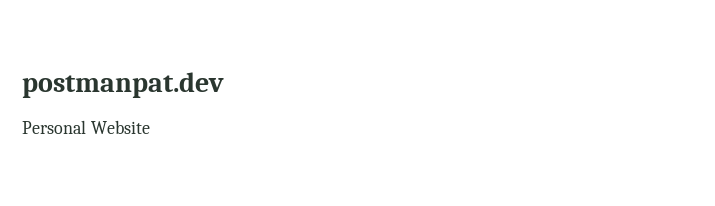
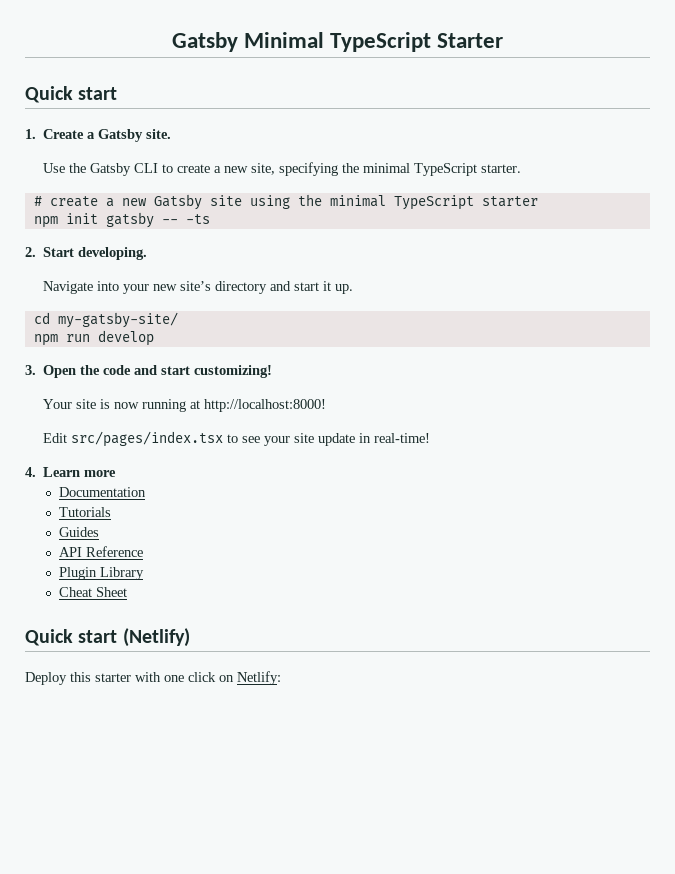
[22,72,224,98] [22,120,150,134] postmanpat.dev // Personal Website -> [171,32,504,52] [25,86,118,103] [25,129,172,142] [43,162,522,176] [33,194,538,210] [33,212,210,228] [25,247,148,260] [43,281,354,294] [33,312,178,328] [33,330,154,346] [25,365,273,378] [43,399,327,412] [43,431,431,447] [25,467,117,477] [59,487,147,497] [59,507,112,517] [59,527,100,537] [59,546,144,557] [59,567,145,580] [59,587,128,597] [25,628,190,647] [25,671,281,685] Gatsby Minimal TypeScript Starter // Quick start // 1. Create a Gatsby site. // Use the Gatsby CLI to create a new site, specifying the minimal TypeScript starter. // # create a new Gatsby site using the minimal TypeScript starter // npm init gatsby -- -ts // 2. Start developing. // Navigate into your new site’s directory and start it up. // cd my-gatsby-site/ // npm run develop // 3. Open the code and start customizing! // Your site is now running at http://localhost:8000! // Edit src/pages/index.tsx to see your site update in real-time! // 4. Learn more // Documentation // Tutorials // Guides // API Reference // Plugin Library // Cheat Sheet // Quick start (Netlify) // Deploy this starter with one click on Netlify:

